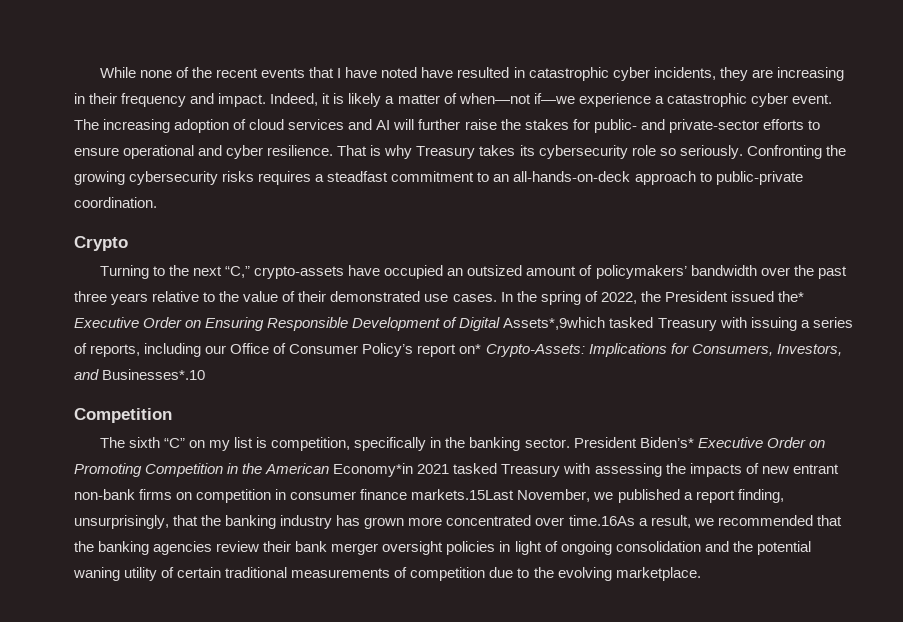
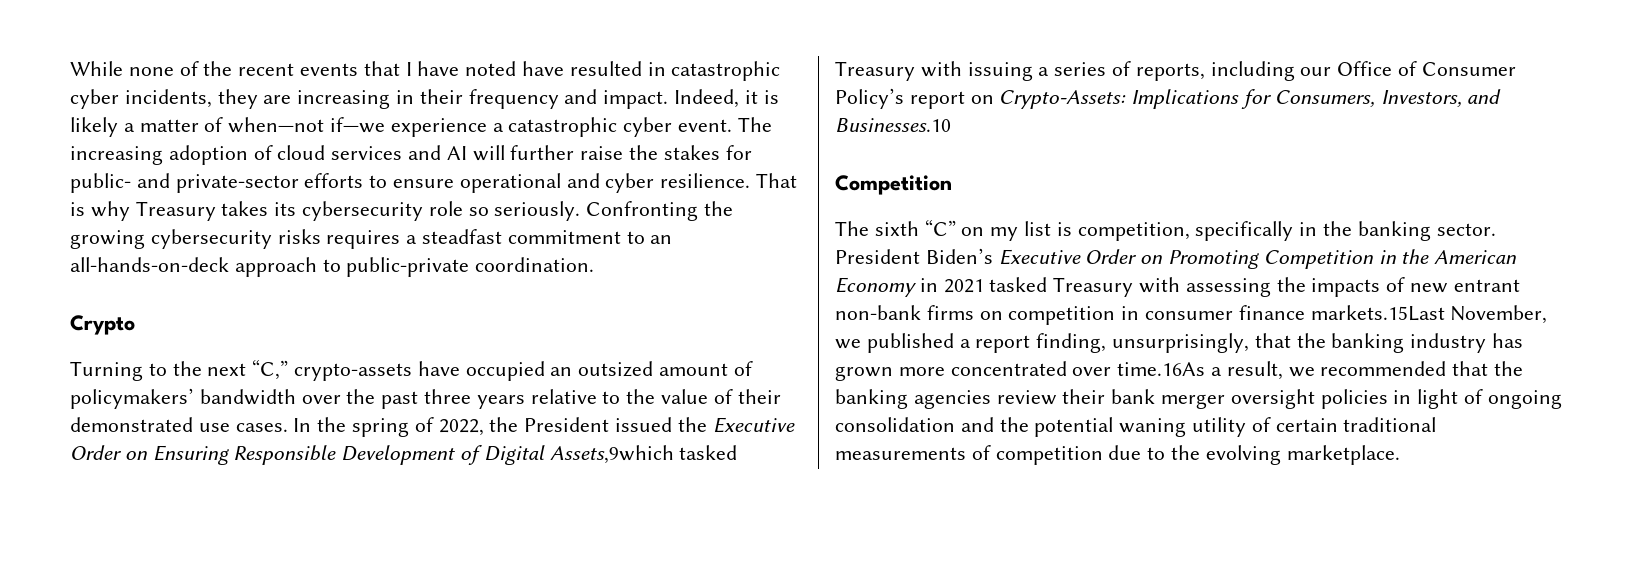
[777,291,804,302] the* -> [677,417,707,432] the
[503,317,606,330] Assets*,9which -> [549,445,674,464] Assets,9which
[459,344,482,354] on* -> [970,95,994,104] on
[102,369,206,380] Businesses*.10 -> [835,118,951,132] Businesses.10
[639,437,694,448] Biden’s* -> [925,248,993,264] Biden’s
[333,463,414,477] Economy*in -> [835,277,938,297] Economy in

